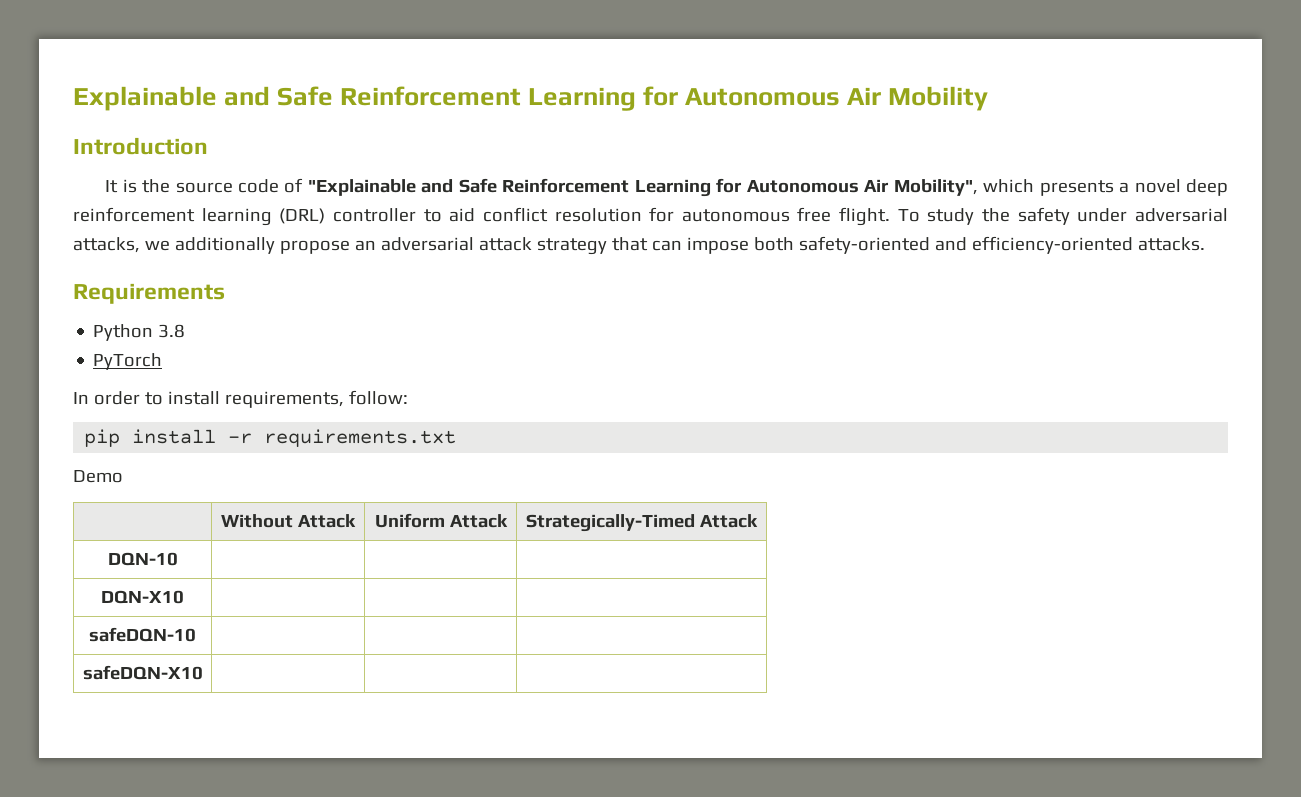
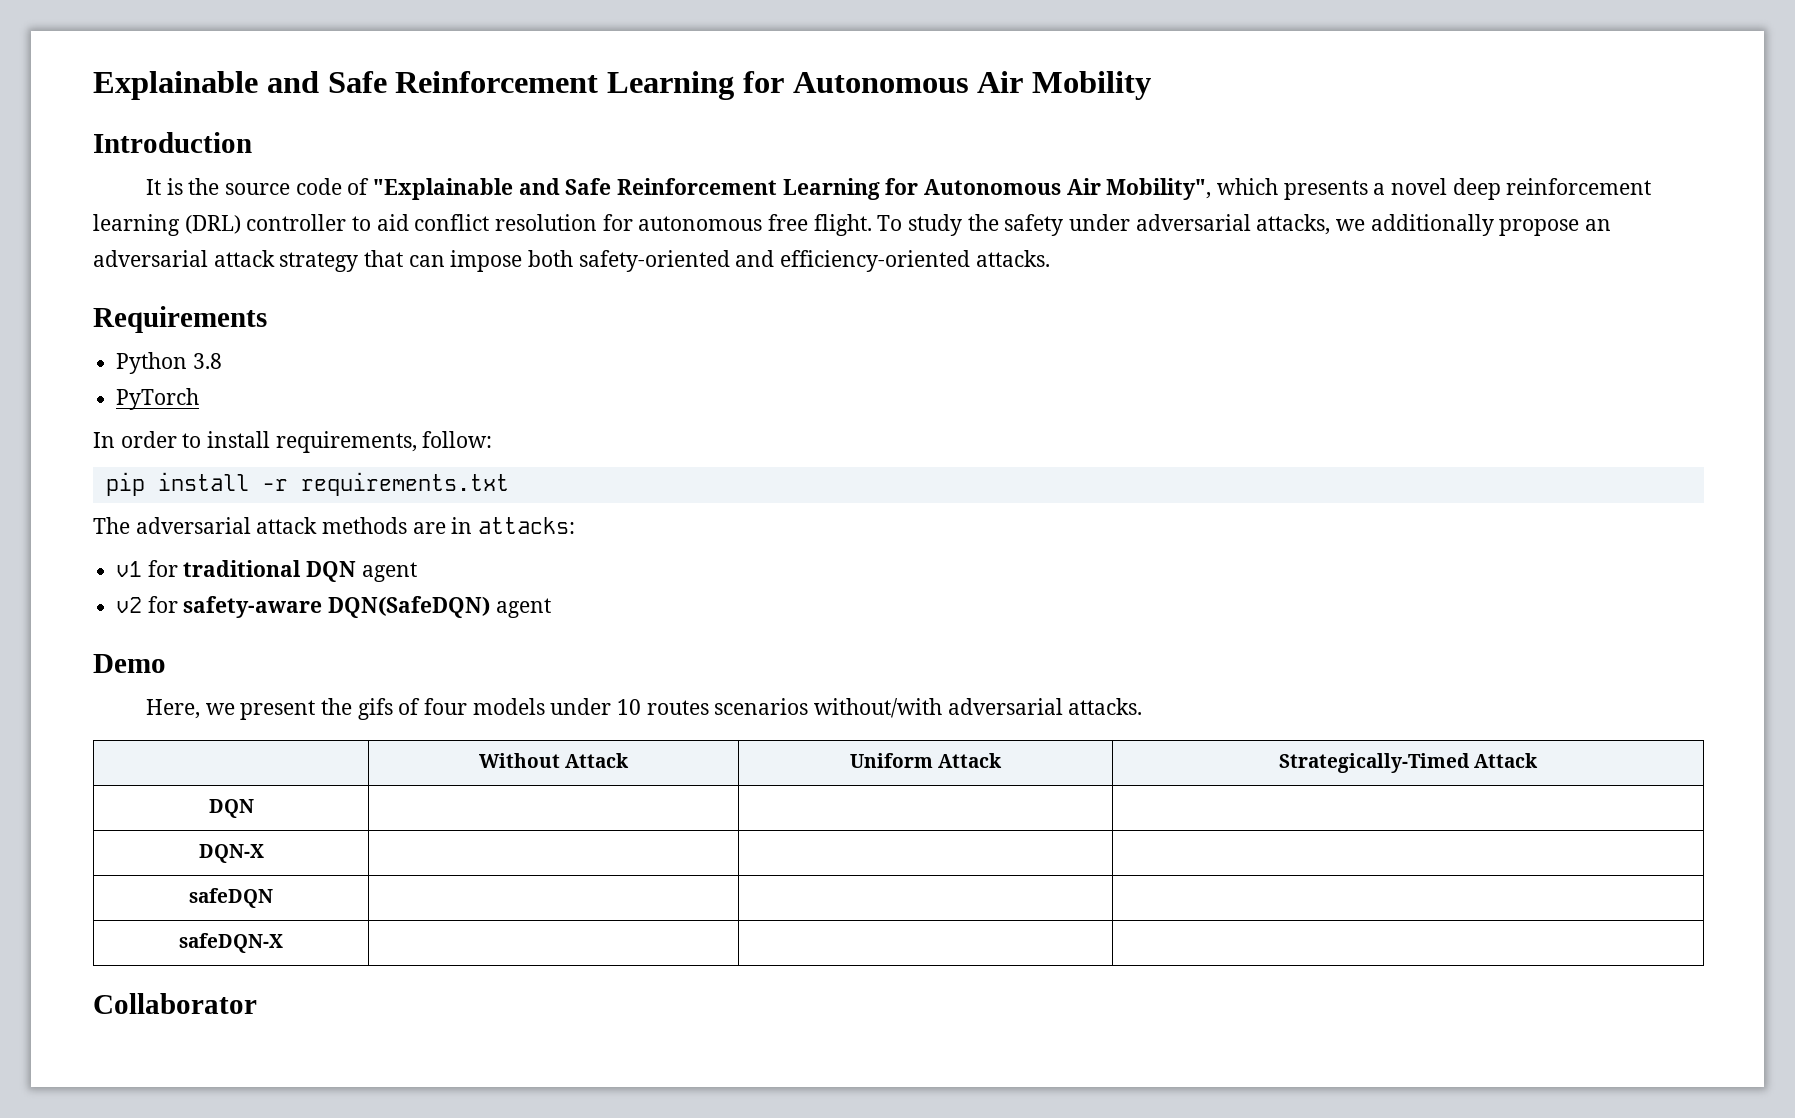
[73,470,123,483] Demo -> [93,517,576,534] [116,560,417,582] [116,596,551,618] [93,654,166,673] [145,698,1143,720] The adversarial attack methods are in attacks: // v1 for traditional DQN agent // v2 for safety-aware DQN(SafeDQN) agent // Demo // Here, we present the gifs of four models under 10 routes scenarios without/with adversarial attacks.
[107,552,178,566] [101,590,184,604] [89,627,196,642] [82,665,203,680] DQN-10 | | | // DQN-X10 | | | // safeDQN-10 | | | // safeDQN-X10 | | | -> [208,799,254,818] [198,844,264,863] [189,888,273,908] [179,933,283,953] [93,993,257,1014] DQN | | | // DQN-X | | | // safeDQN | | | // safeDQN-X | | | // Collaborator

